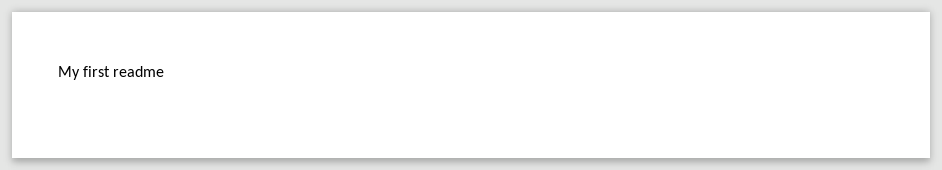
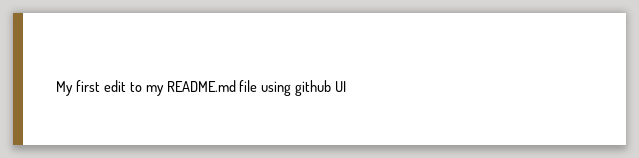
[113,66,165,77] readme -> [103,80,347,96] edit to my README.md file using github UI

